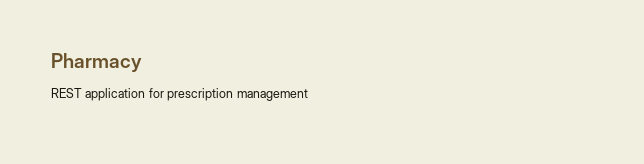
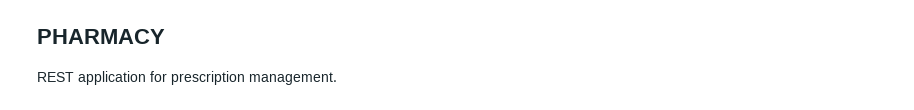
[51,53,142,72] Pharmacy -> [37,29,165,44] PHARMACY
[236,89,308,101] management -> [249,72,337,85] management.

